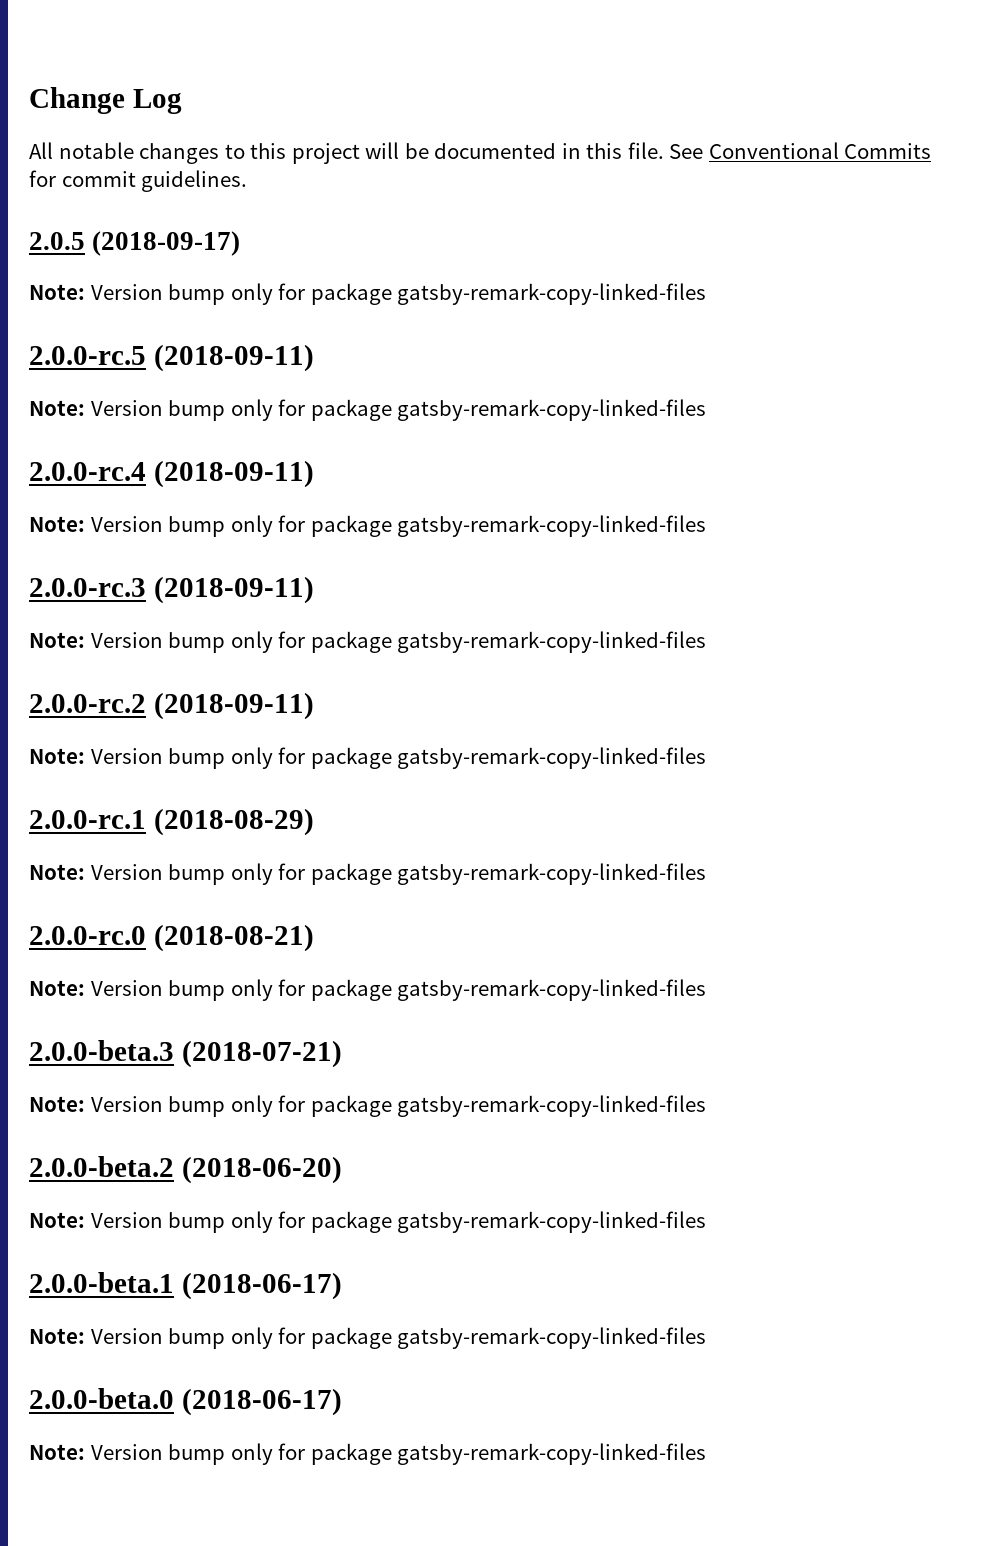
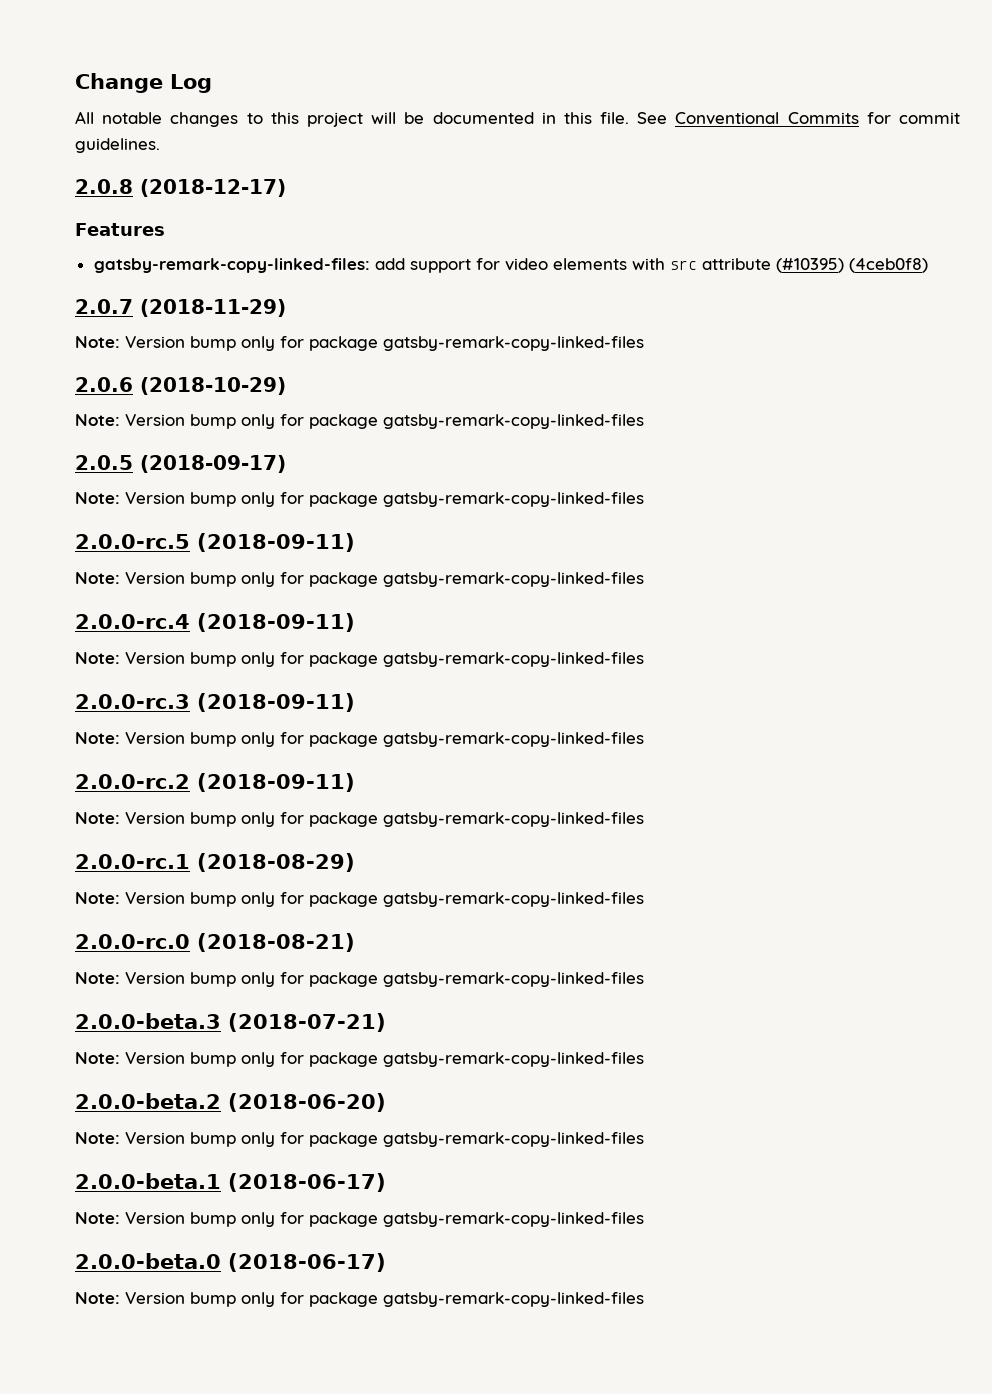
(248, 181) none -> [75,179,286,197] [75,223,165,236] [93,258,928,273] [75,299,286,317] [75,336,644,351] [75,377,286,395] [75,414,644,429] // 2.0.8 (2018-12-17) // Features // gatsby-remark-copy-linked-files: add support for video elements with src attribute (#10395) (4ceb0f8) // 2.0.7 (2018-11-29) // Note: Version bump only for package gatsby-remark-copy-linked-files // 2.0.6 (2018-10-29) // Note: Version bump only for package gatsby-remark-copy-linked-files

